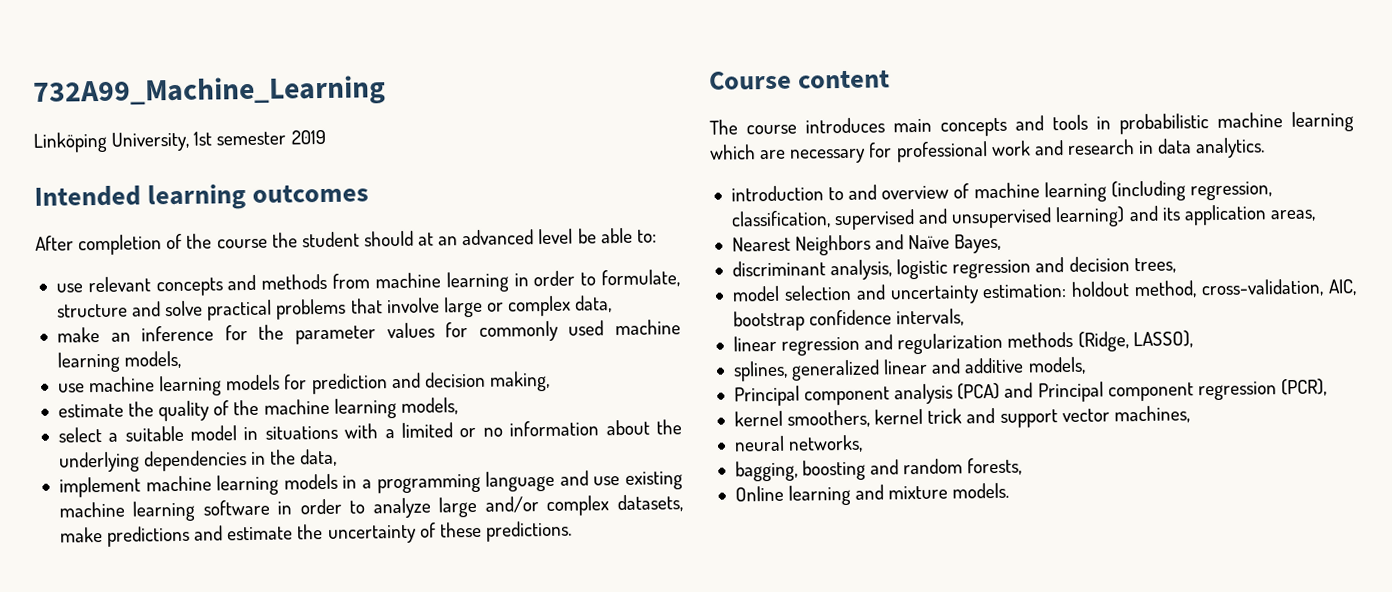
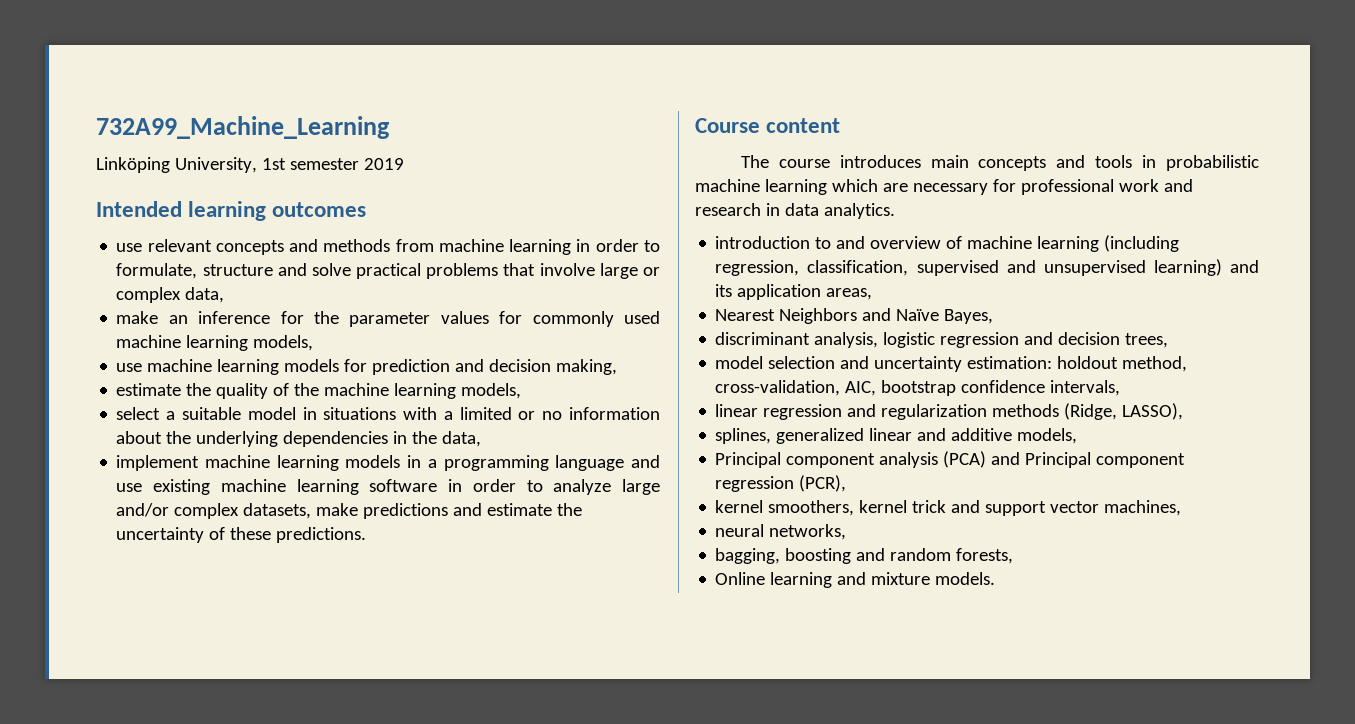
[35,227,657,256] // After completion of the course the student should at an advanced level be able to: -> (367, 209) none

